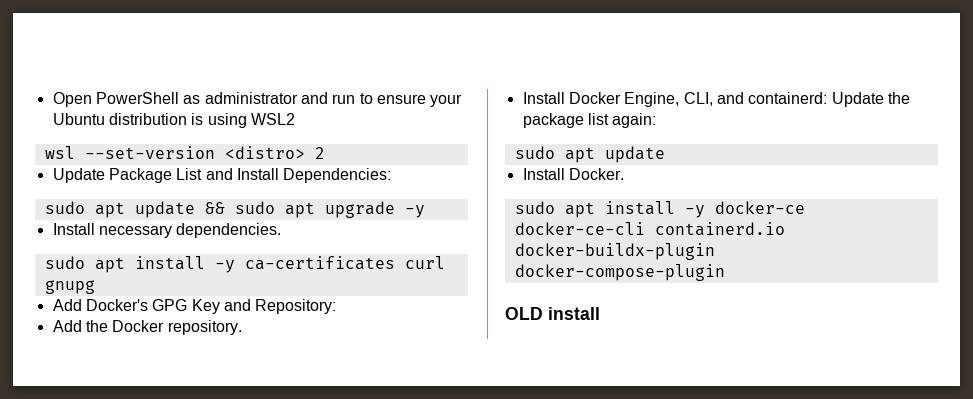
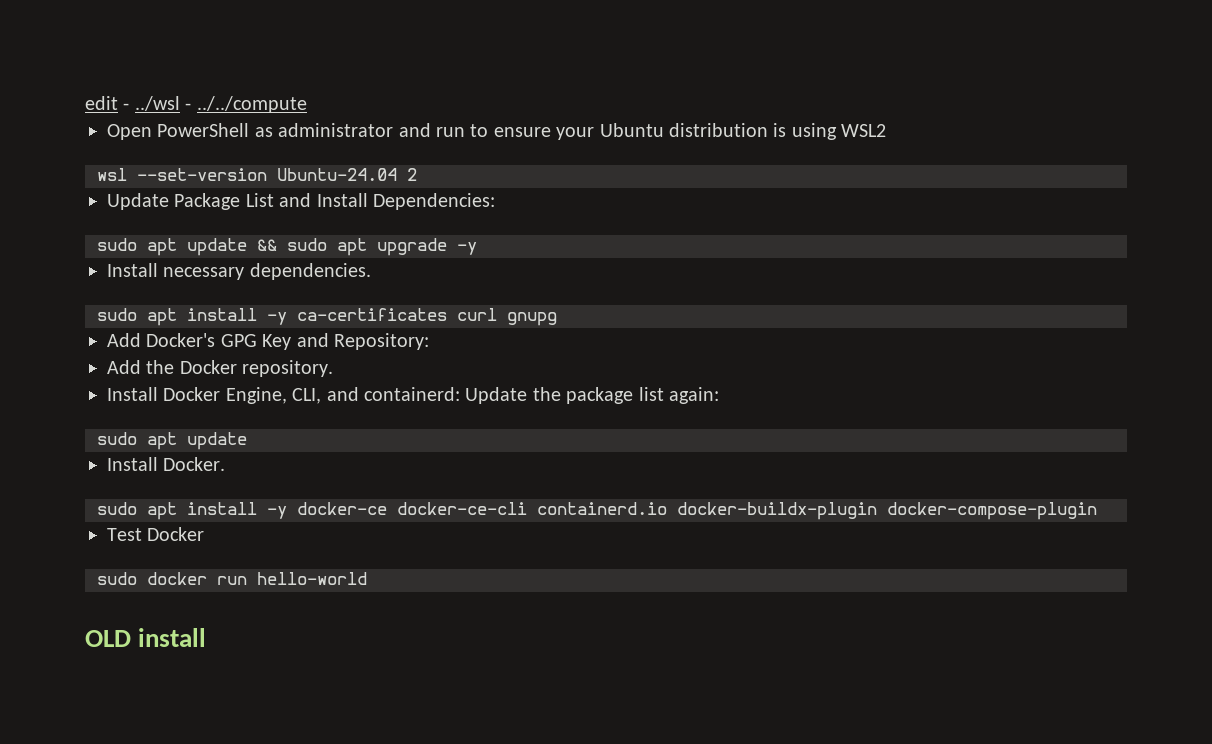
(52, 99) none -> [85,96,307,113] edit - ../wsl - ../../compute //
[224,146,305,159] <distro> -> [277,168,397,181] Ubuntu-24.04
(725, 272) none -> [107,527,205,541] [97,572,367,585] // Test Docker // sudo docker run hello-world

